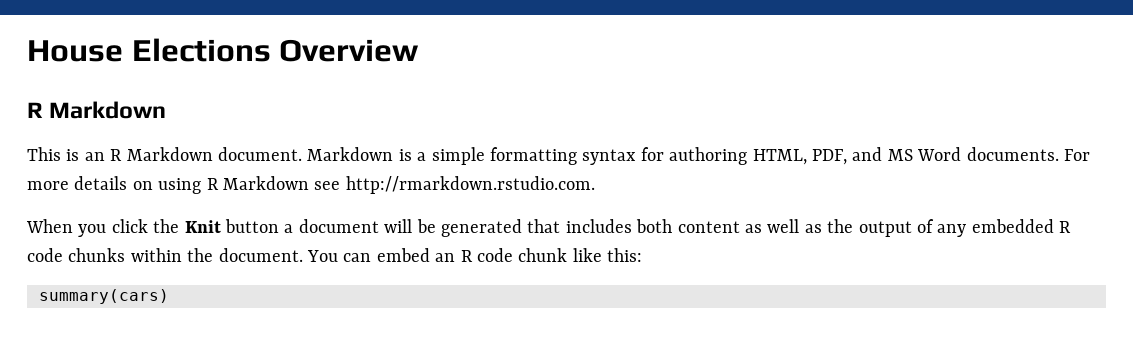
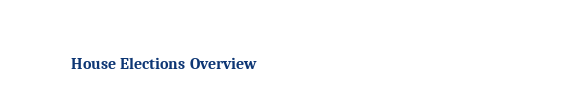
[27,101,167,119] [27,147,1090,165] [27,176,595,194] [26,219,1072,237] [27,248,643,262] [39,289,169,304] // R Markdown // This is an R Markdown document. Markdown is a simple formatting syntax for authoring HTML, PDF, and MS Word documents. For more details on using R Markdown see http://rmarkdown.rstudio.com. // When you click the Knit button a document will be generated that includes both content as well as the output of any embedded R code chunks within the document. You can embed an R code chunk like this: // summary(cars) -> (257, 63) none

